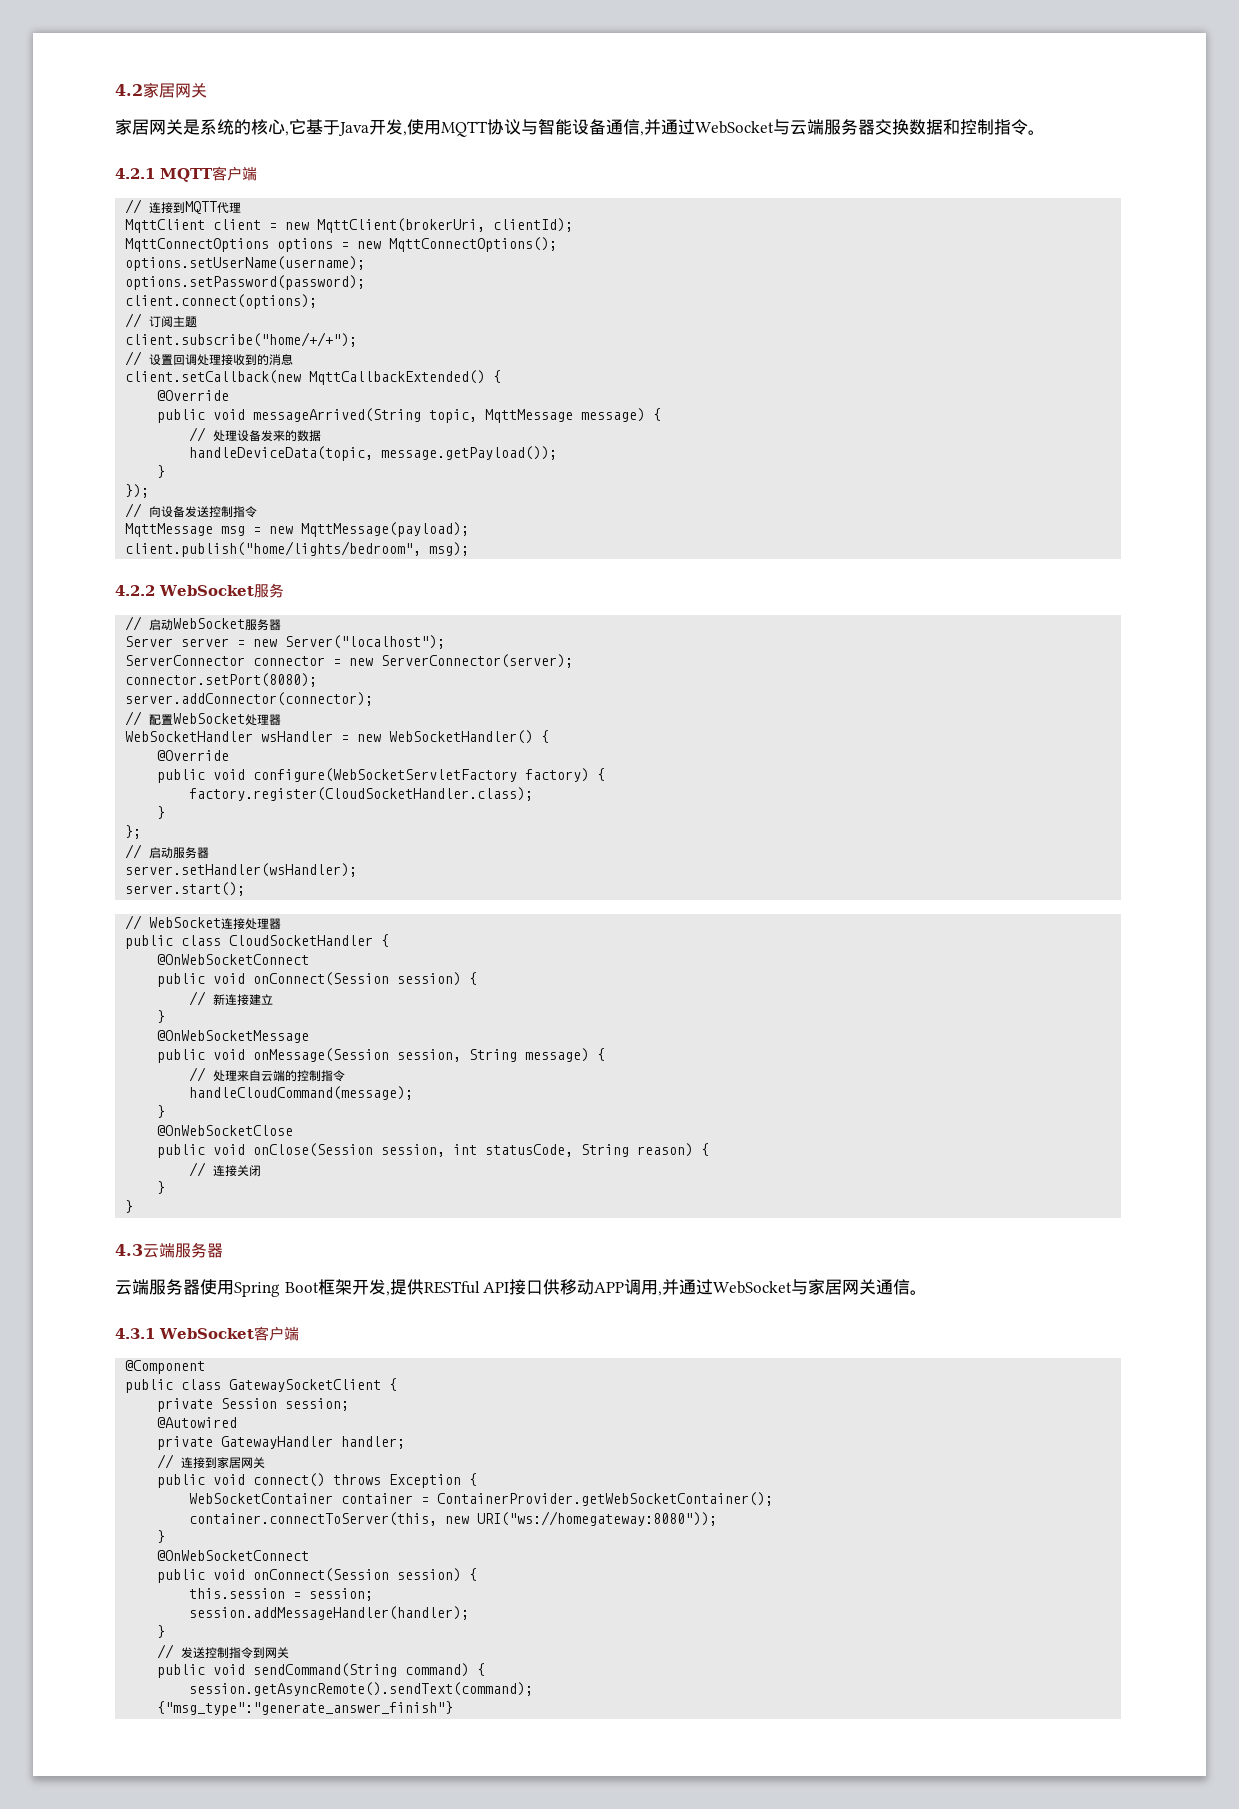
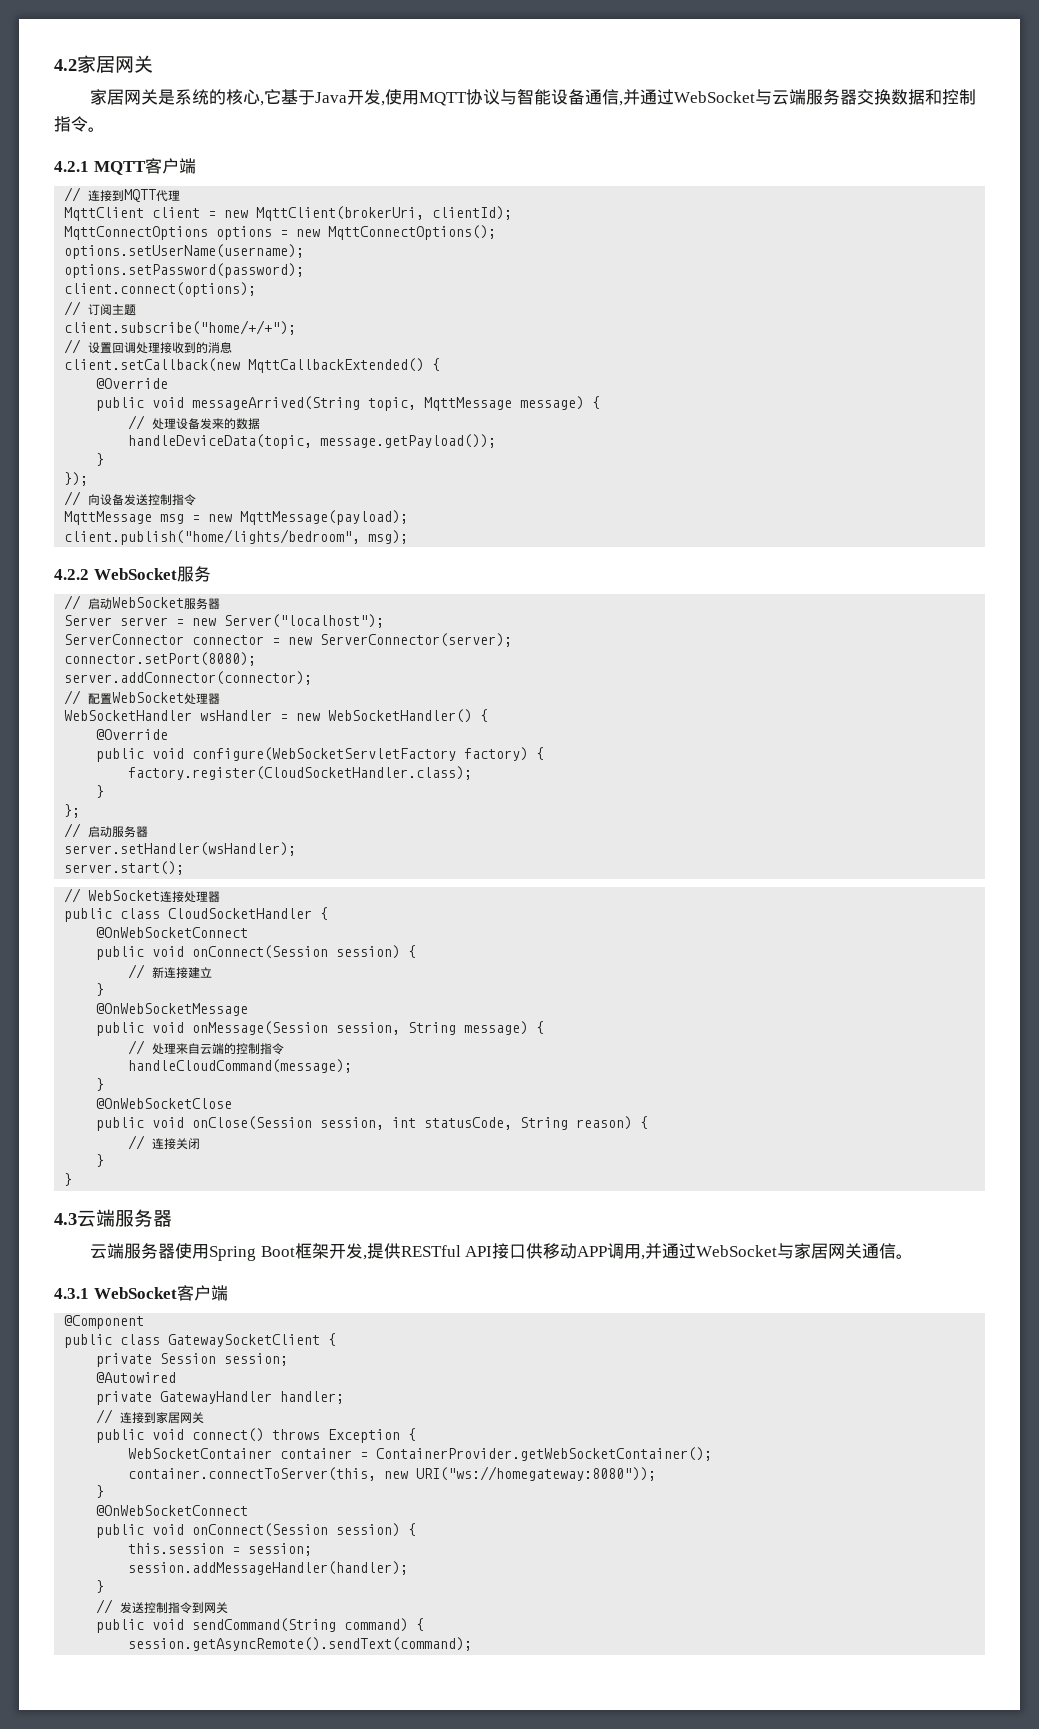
[157,1701,454,1716] // {"msg_type":"generate_answer_finish"} -> (473, 1644) none

